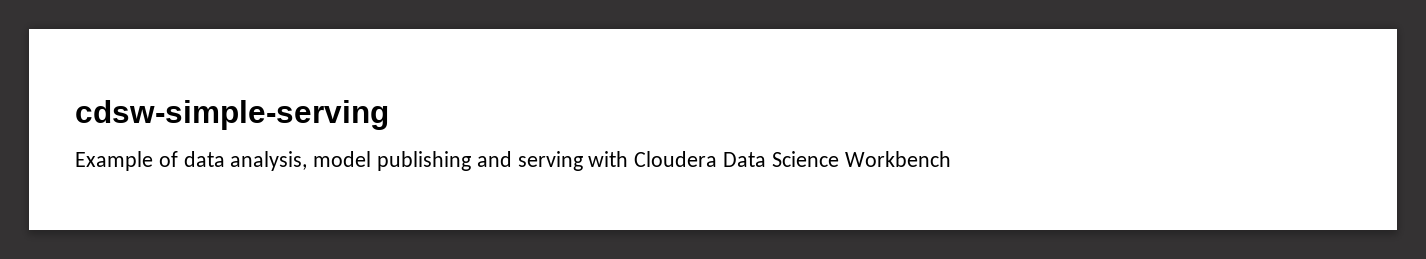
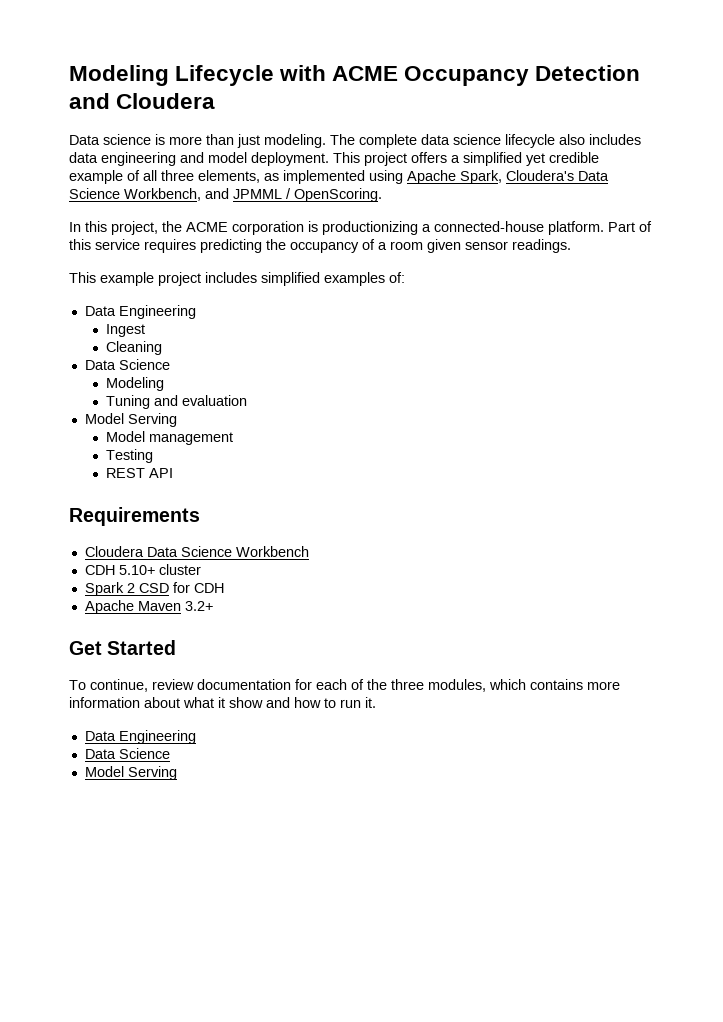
[75,100,389,130] [75,151,951,171] cdsw-simple-serving // Example of data analysis, model publishing and serving with Cloudera Data Science Workbench -> [69,65,641,86] [69,93,216,109] [69,134,641,148] [69,152,599,166] [69,170,609,184] [69,188,382,202] [69,221,652,235] [69,239,571,253] [69,272,405,286] [84,305,196,319] [105,324,145,337] [105,341,162,355] [84,359,170,370] [105,377,164,391] [105,395,247,409] [84,413,177,427] [105,431,233,445] [105,449,153,463] [105,468,173,478] [69,507,200,526] [84,546,309,557] [84,564,201,575] [84,582,224,596] [84,600,213,614] [69,640,177,655] [69,679,620,692] [69,697,376,708] [84,730,196,744] [84,748,170,759] [84,766,177,780] Modeling Lifecycle with ACME Occupancy Detection and Cloudera // Data science is more than just modeling. The complete data science lifecycle also includes data engineering and model deployment. This project offers a simplified yet credible example of all three elements, as implemented using Apache Spark, Cloudera's Data Science Workbench, and JPMML / OpenScoring. // In this project, the ACME corporation is productionizing a connected-house platform. Part of this service requires predicting the occupancy of a room given sensor readings. // This example project includes simplified examples of: // Data Engineering // Ingest // Cleaning // Data Science // Modeling // Tuning and evaluation // Model Serving // Model management // Testing // REST API // Requirements // Cloudera Data Science Workbench // CDH 5.10+ cluster // Spark 2 CSD for CDH // Apache Maven 3.2+ // Get Started // To continue, review documentation for each of the three modules, which contains more information about what it show and how to run it. // Data Engineering // Data Science // Model Serving

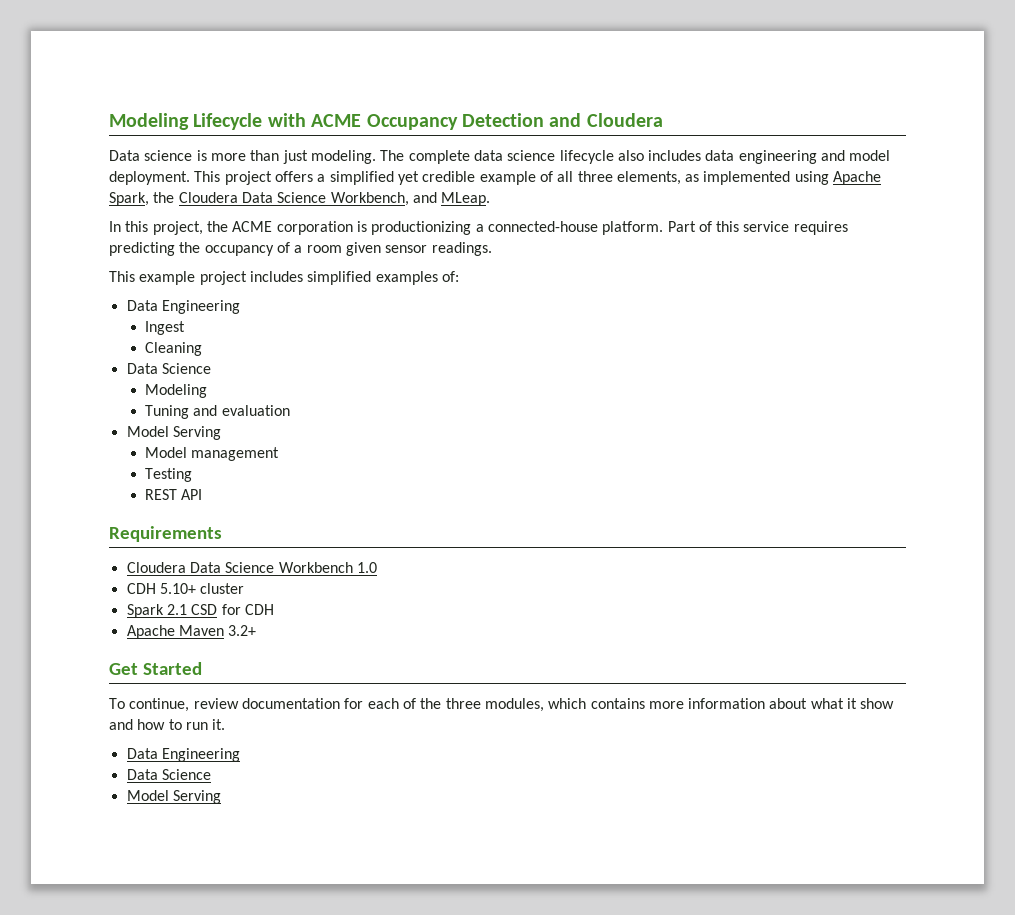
[506,170,574,181] Cloudera's -> [153,192,238,203] the Cloudera
[233,188,382,202] JPMML / OpenScoring. -> [441,192,491,206] MLeap.
(309, 551) none -> [356,562,377,573] 1.0
[126,583,135,593] 2 -> [166,604,187,615] 2.1

